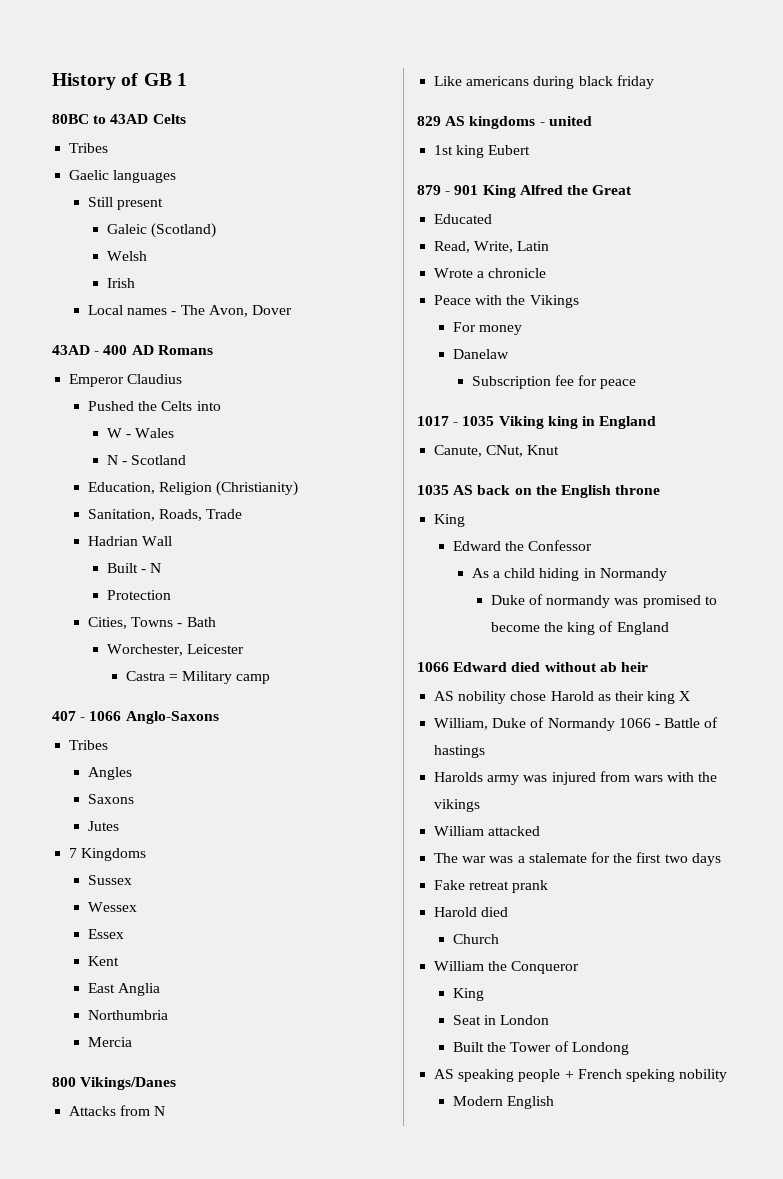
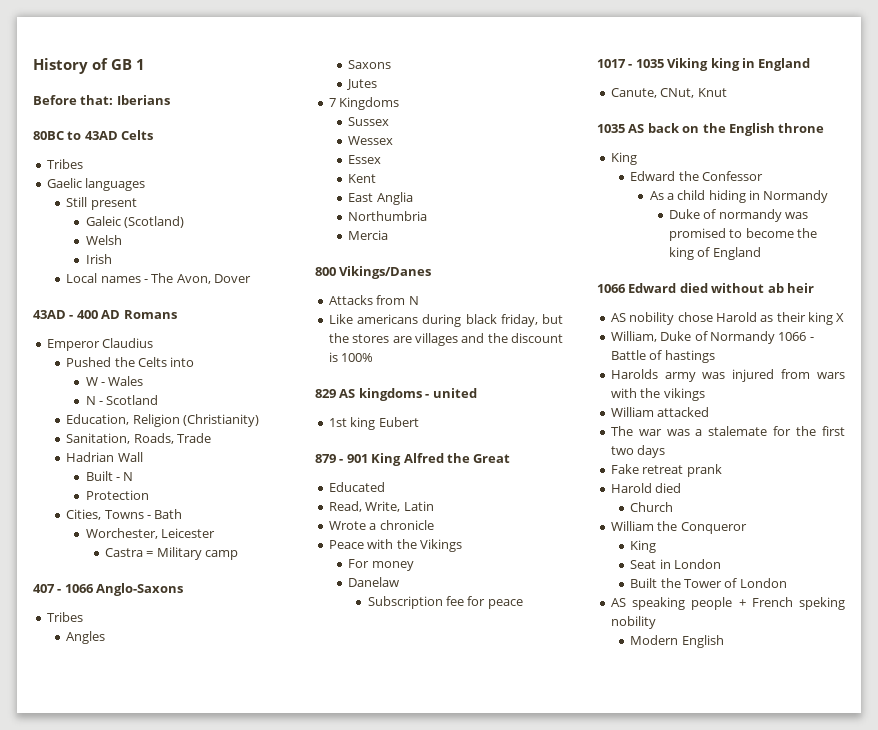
(187, 79) none -> [33,95,170,105] // Before that: Iberians
[616,75,654,89] friday -> [500,314,563,327] [328,333,563,346] [328,352,374,362] friday, but the stores are villages and the discount is 100%
[571,1042,629,1055] Londong -> [739,578,787,588] London

